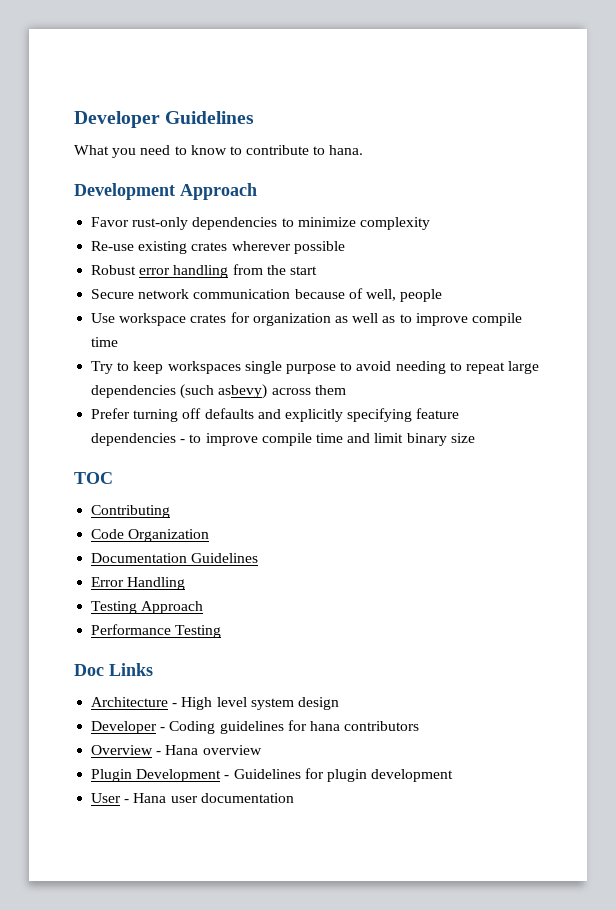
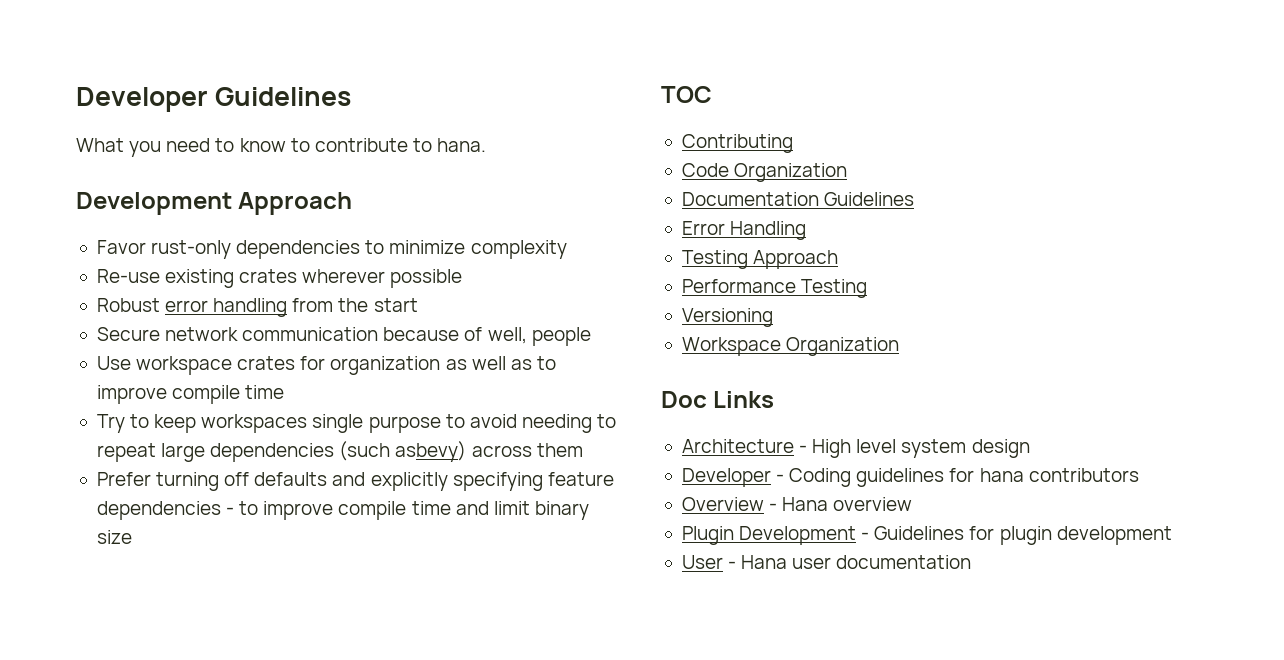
(222, 631) none -> [681,308,773,327] [681,337,900,356] // Versioning // Workspace Organization

